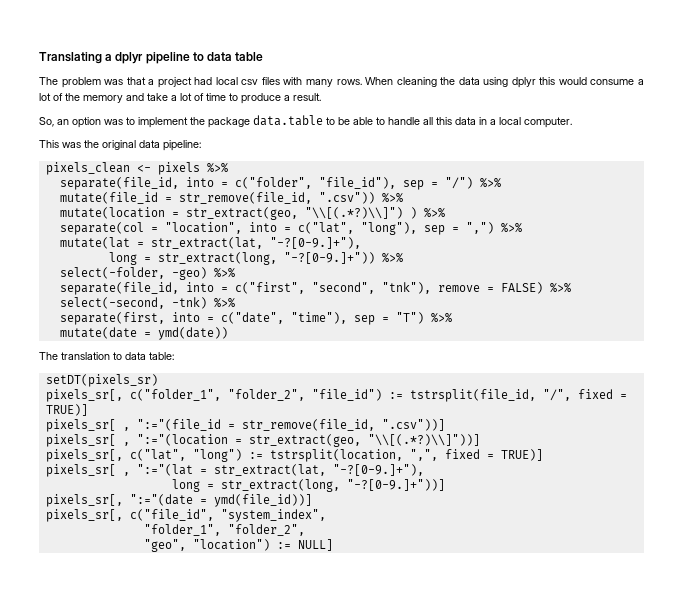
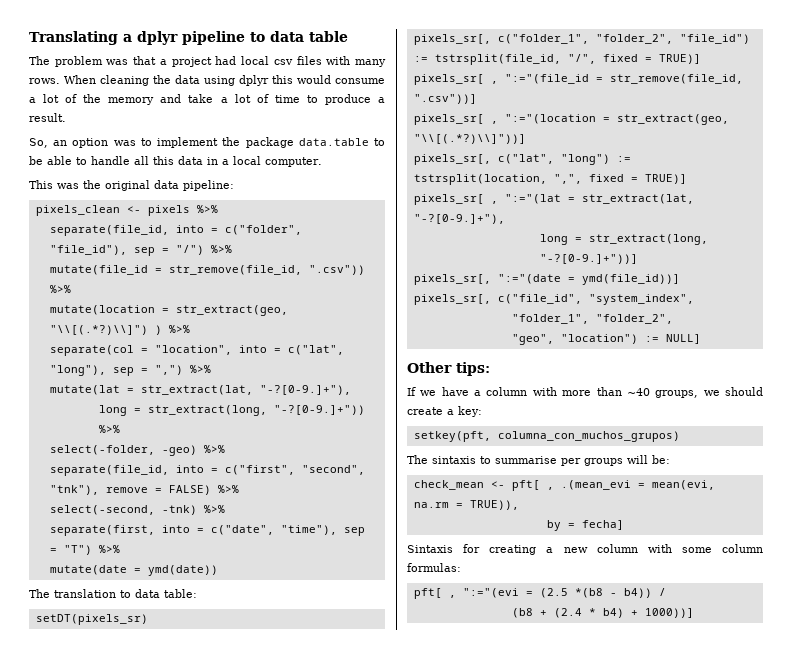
(333, 545) none -> [407,362,490,376] [407,387,763,398] [407,406,482,417] [413,431,680,442] [407,455,670,466] [413,480,715,491] [413,500,519,510] [546,520,624,531] [407,544,763,555] [407,563,461,572] [413,588,666,599] [511,608,694,618] // Other tips: // If we have a column with more than ~40 groups, we should create a key: // setkey(pft, columna_con_muchos_grupos) // The sintaxis to summarise per groups will be: // check_mean <- pft[ , .(mean_evi = mean(evi, na.rm = TRUE)), // by = fecha] // Sintaxis for creating a new column with some column formulas: // pft[ , ":="(evi = (2.5 *(b8 - b4)) / // (b8 + (2.4 * b4) + 1000))]

